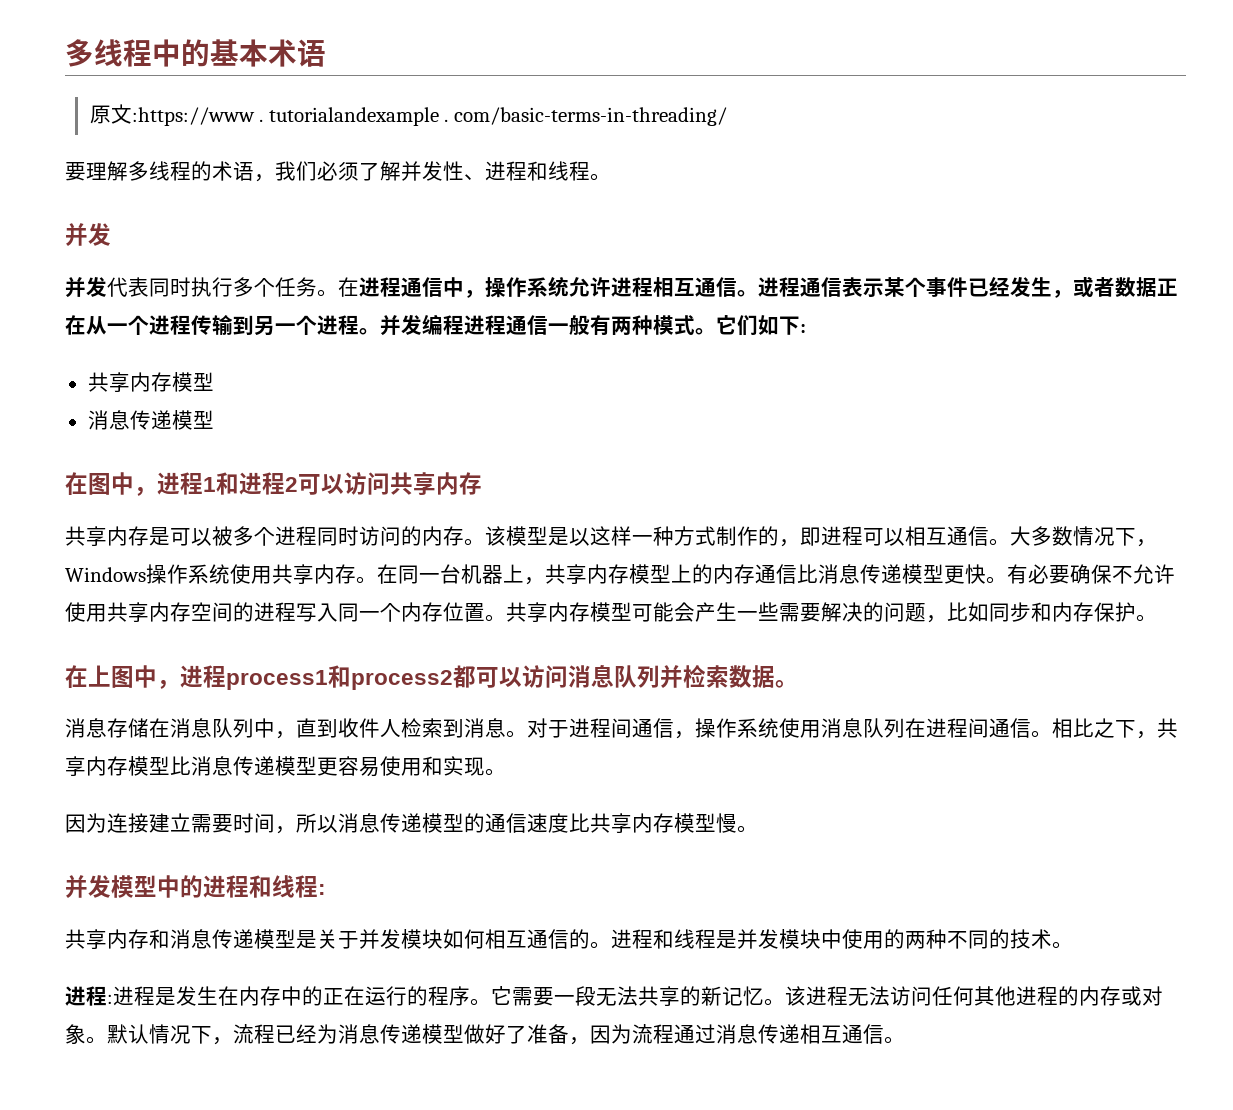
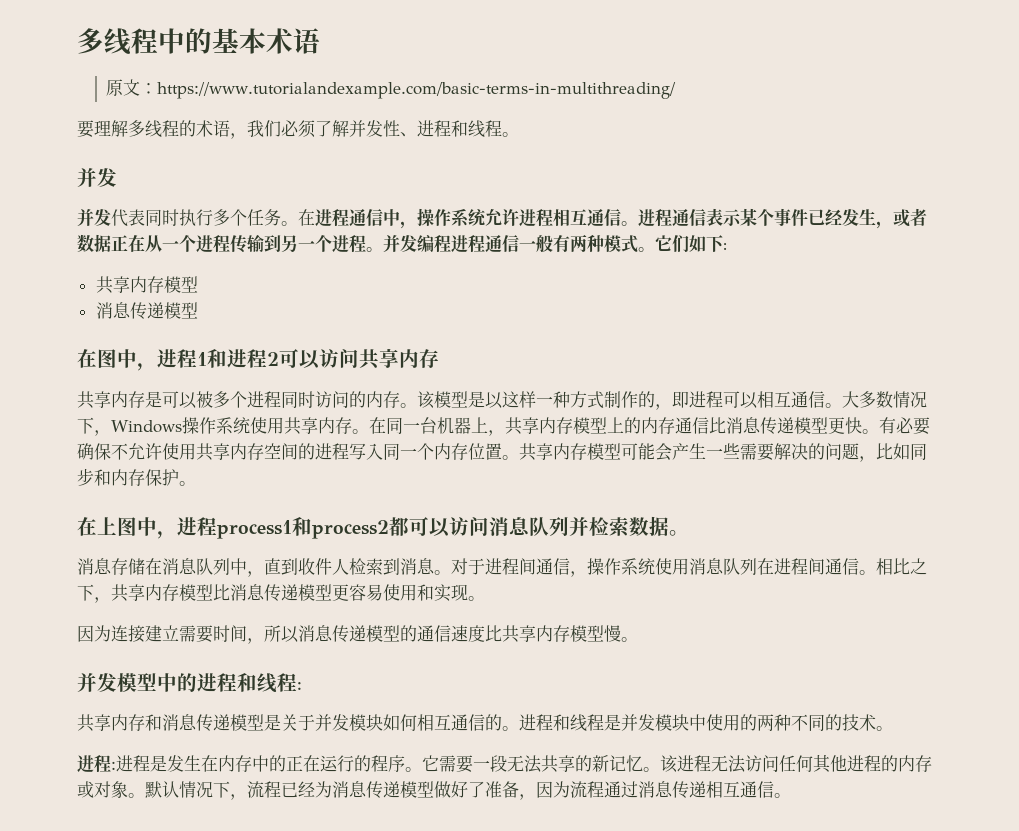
[131,107,727,126] :https://www . tutorialandexample . com/basic-terms-in-threading/ -> [140,82,677,99] ：https://www.tutorialandexample.com/basic-terms-in-multithreading/

